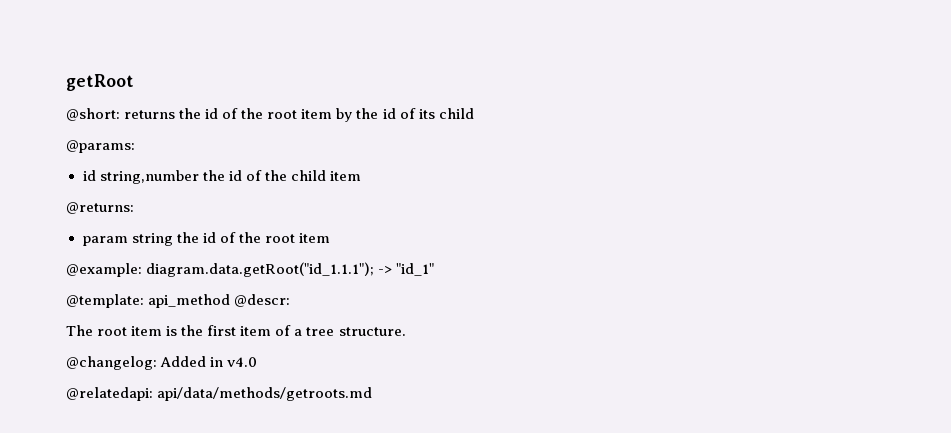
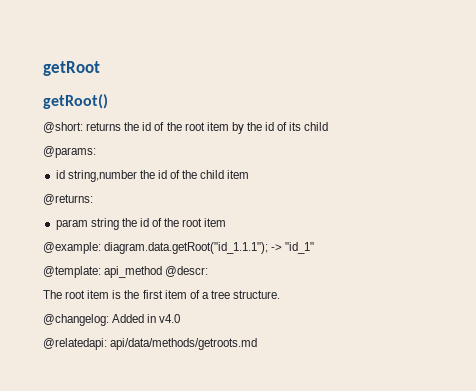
(134, 82) none -> [43,94,108,109] // getRoot()

